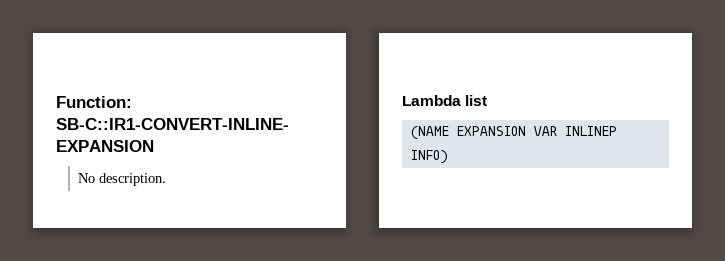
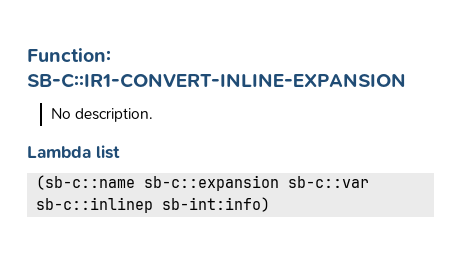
[410,126,617,140] [410,150,448,164] (NAME EXPANSION VAR INLINEP INFO) -> [36,175,370,191] [36,197,271,213] (sb-c::name sb-c::expansion sb-c::var sb-c::inlinep sb-int:info)

